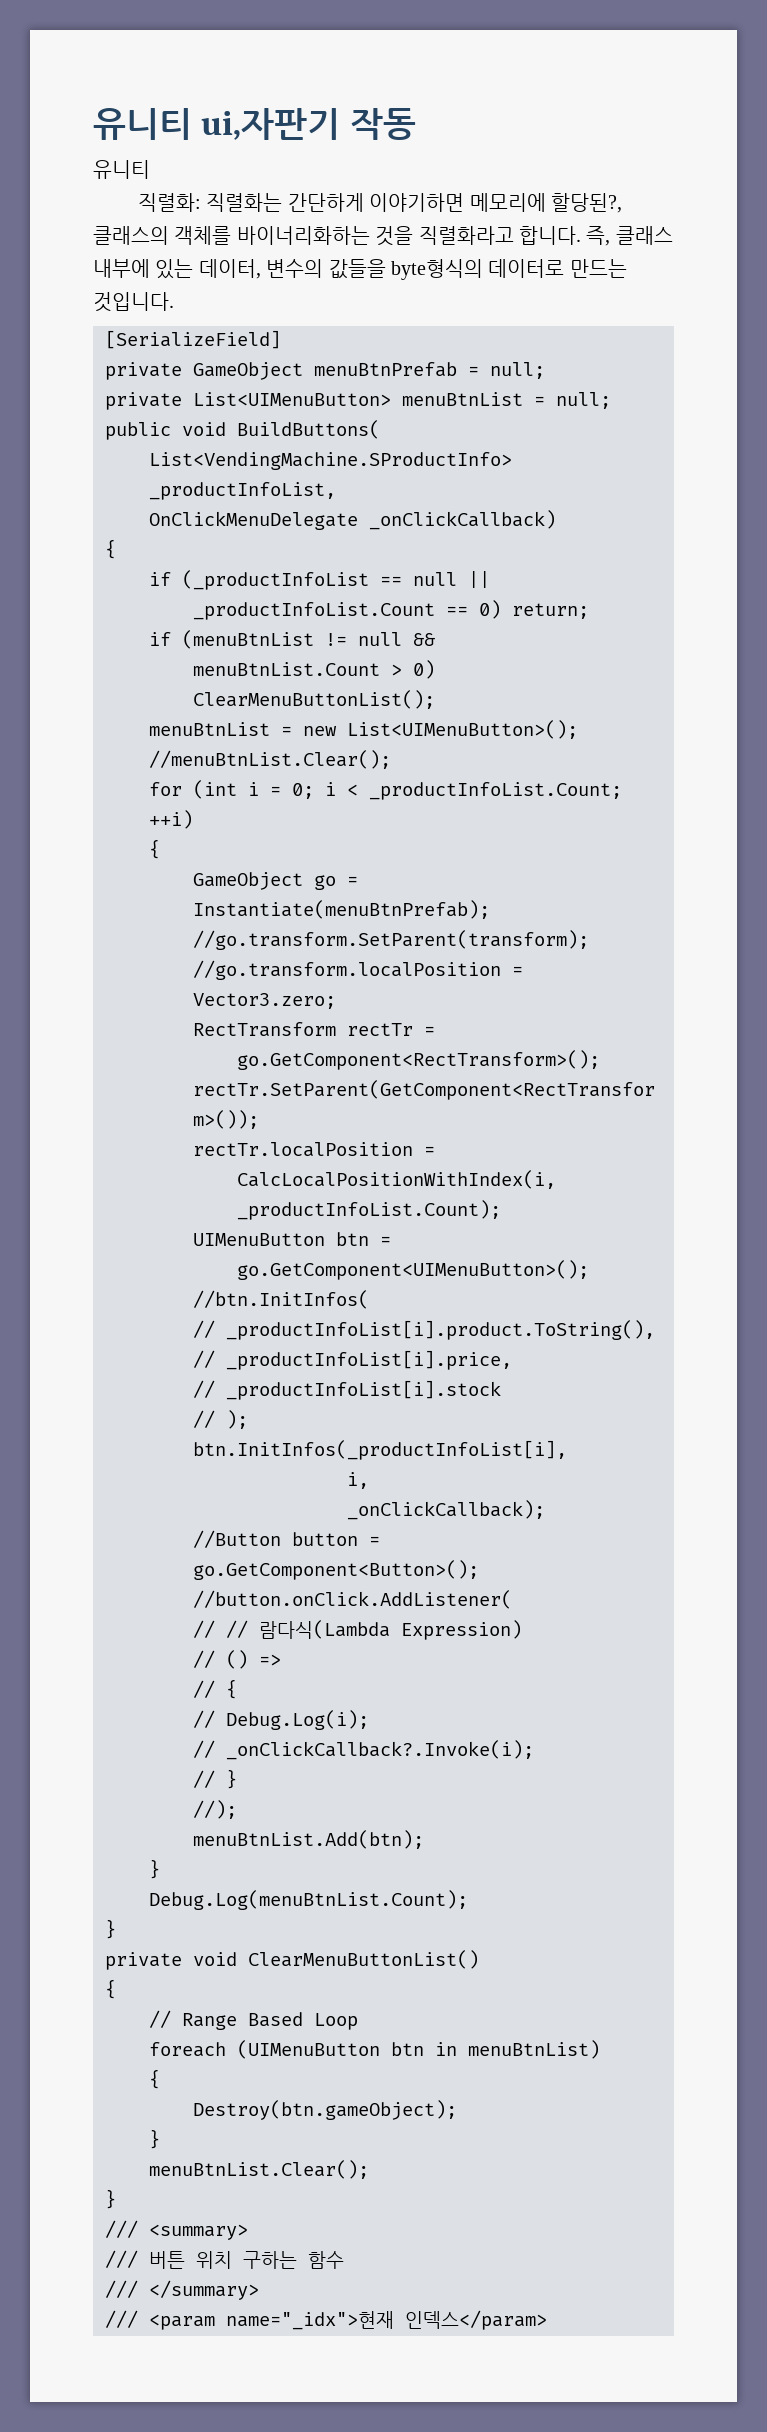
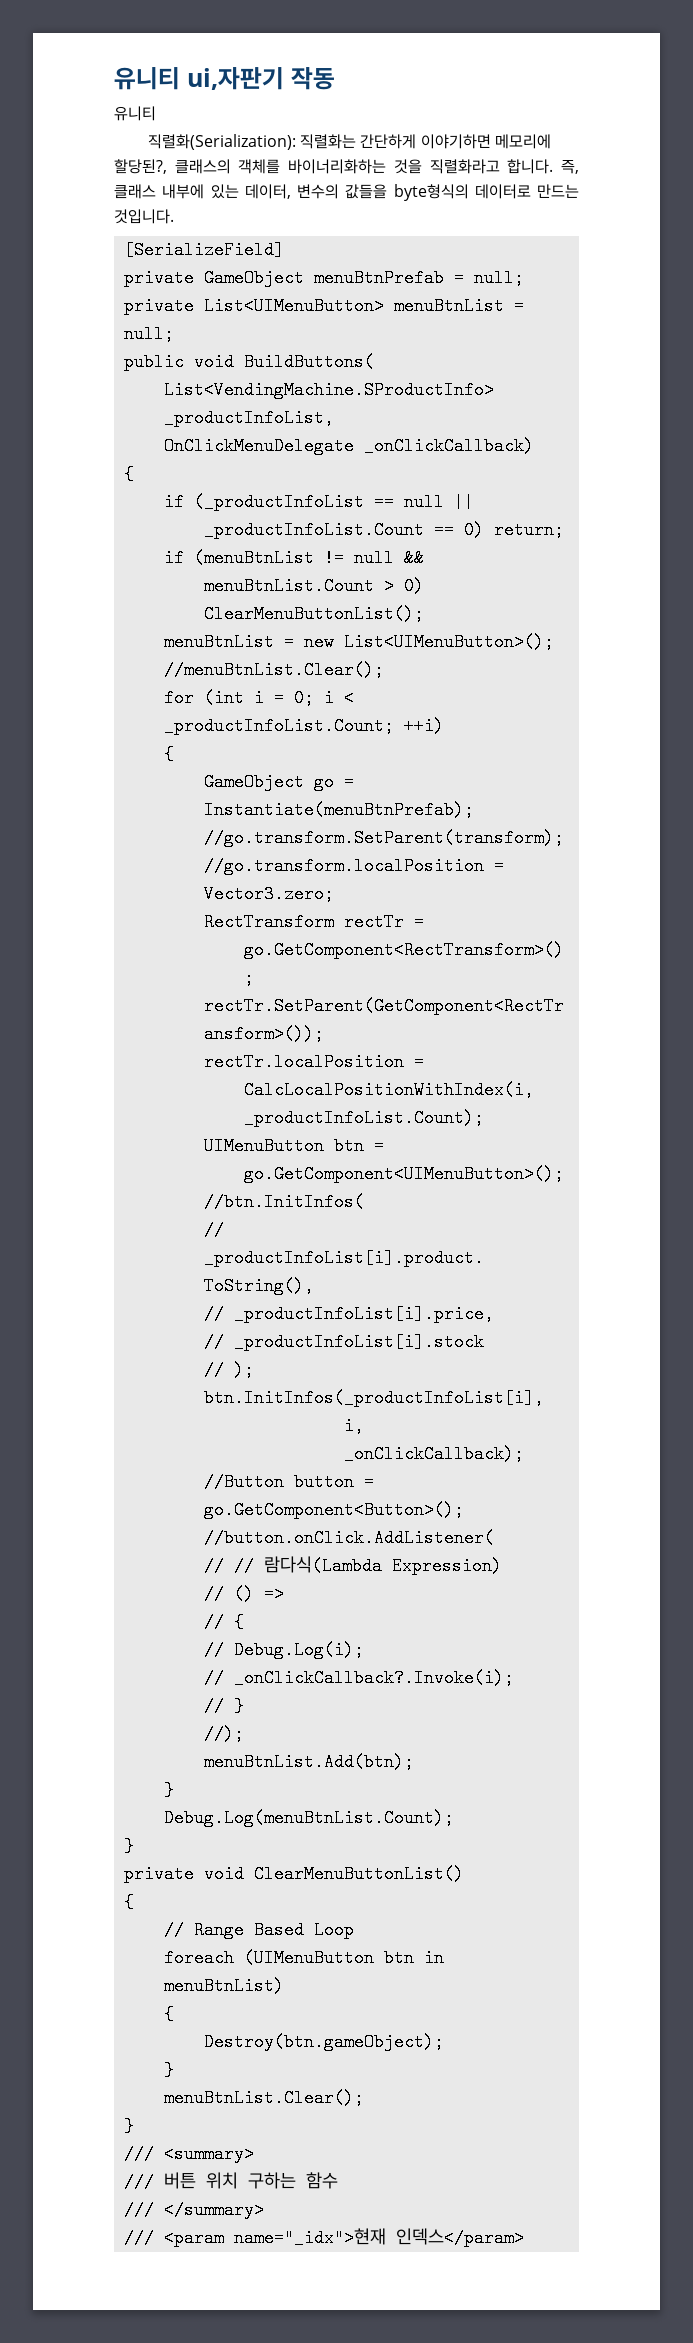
[138,193,202,212] 직렬화: -> [147,134,296,150] 직렬화(Serialization):

